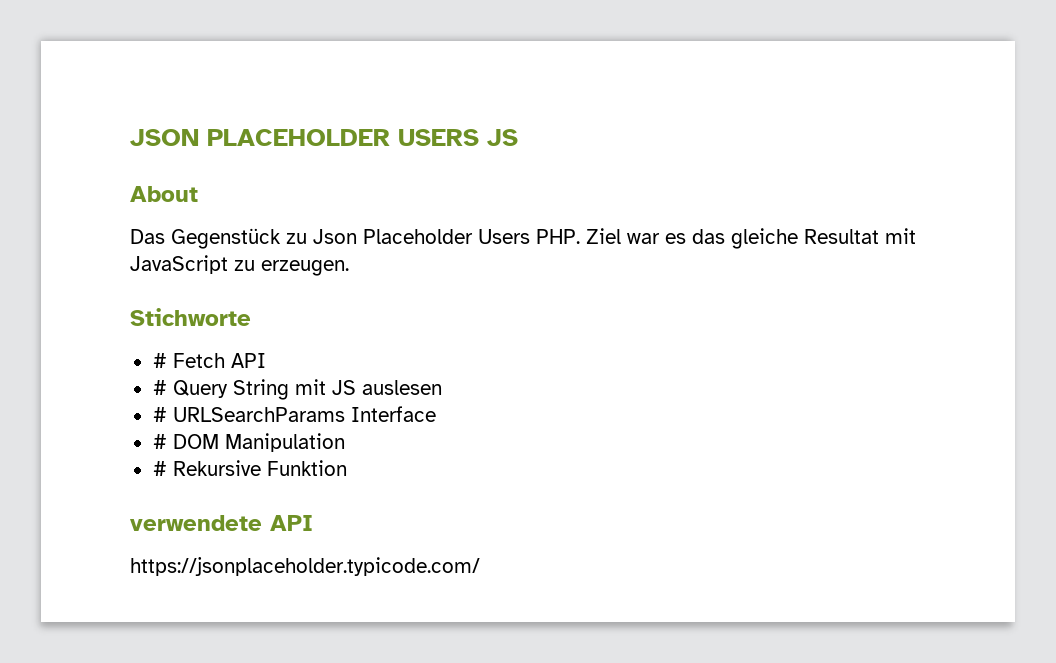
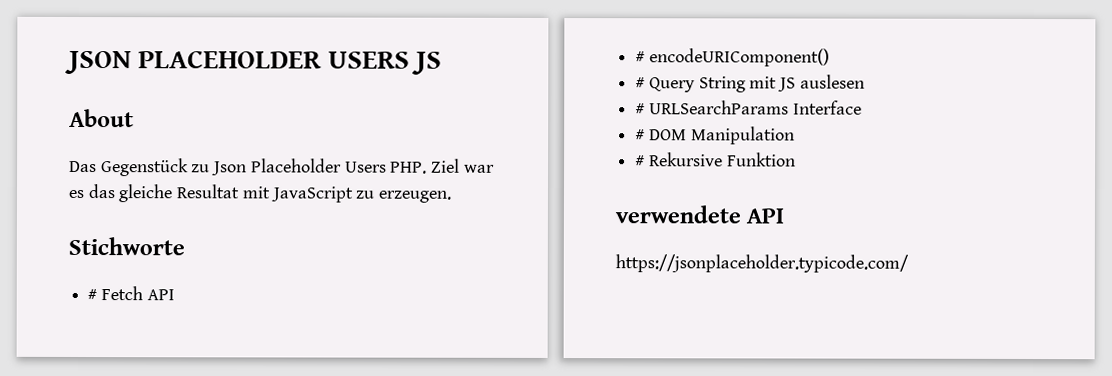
(266, 360) none -> [635,48,830,67] // # encodeURIComponent()

